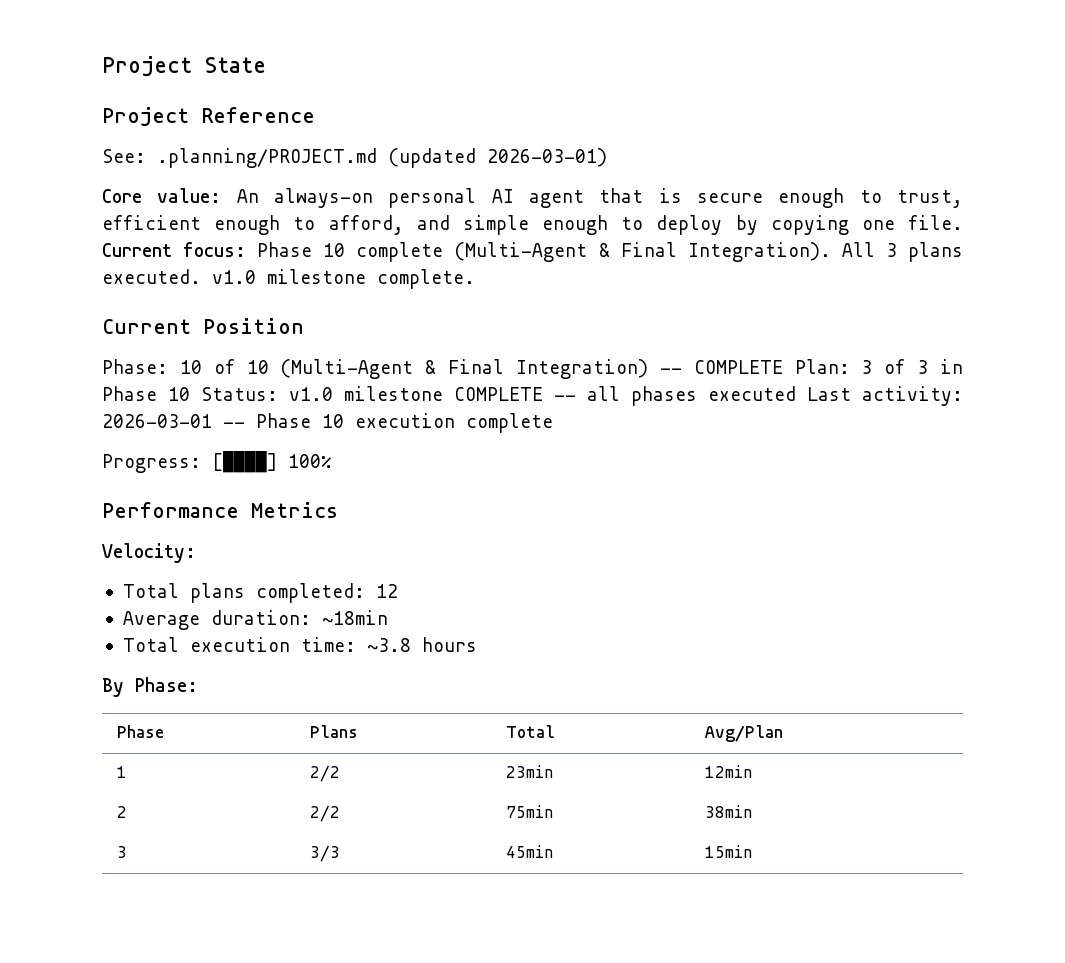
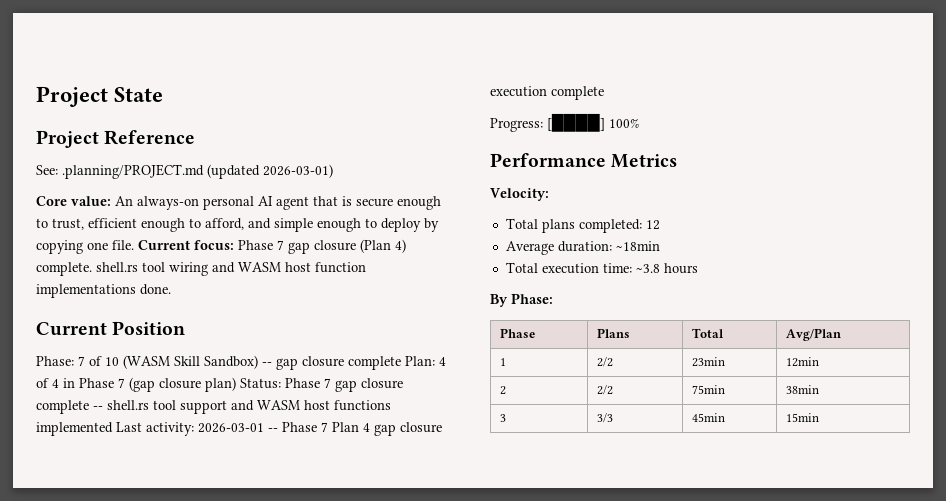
[323,242,964,262] [102,269,475,289] 10 complete (Multi-Agent & Final Integration). All 3 plans executed. v1.0 milestone complete. -> [277,239,406,254] [36,262,366,276] [36,284,171,298] 7 gap closure (Plan 4) complete. shell.rs tool wiring and WASM host function implementations done.
[179,360,202,374] 10 -> [78,356,85,366] 7
[280,359,964,379] [102,386,796,406] (Multi-Agent & Final Integration) -- COMPLETE Plan: 3 of 3 in Phase 10 Status: v1.0 milestone COMPLETE -- all phases executed -> [123,355,446,370] [36,377,403,392] [36,400,391,414] [36,422,113,436] (WASM Skill Sandbox) -- gap closure complete Plan: 4 of 4 in Phase 7 (gap closure plan) Status: Phase 7 gap closure complete -- shell.rs tool support and WASM host functions implemented
[322,414,344,428] 10 -> [321,422,442,436] 7 Plan 4 gap closure

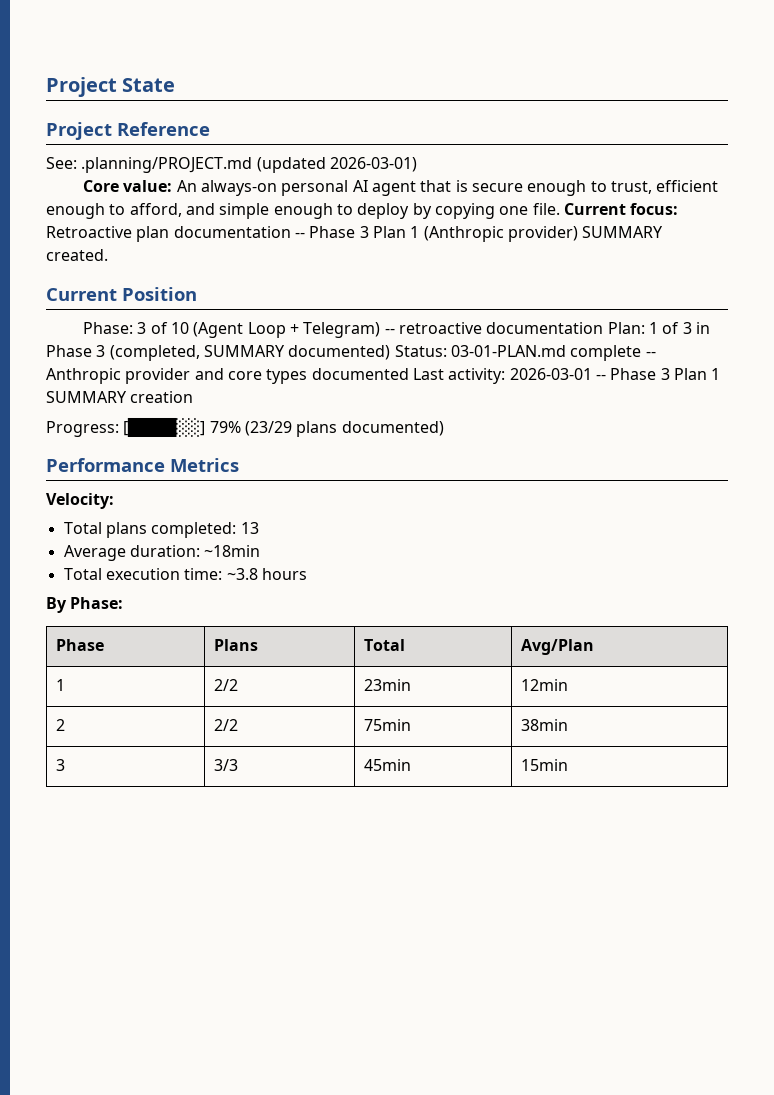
[238,239,406,254] [36,262,366,276] [36,284,171,298] Phase 7 gap closure (Plan 4) complete. shell.rs tool wiring and WASM host function implementations done. -> [46,226,664,242] [46,249,108,261] Retroactive plan documentation -- Phase 3 Plan 1 (Anthropic provider) SUMMARY created.
[78,356,85,366] 7 -> [137,322,147,334] 3
[123,355,446,370] [36,377,403,392] [36,400,391,414] [36,422,113,436] (WASM Skill Sandbox) -- gap closure complete Plan: 4 of 4 in Phase 7 (gap closure plan) Status: Phase 7 gap closure complete -- shell.rs tool support and WASM host functions implemented -> [193,322,710,338] [46,345,656,361] [46,368,409,384] (Agent Loop + Telegram) -- retroactive documentation Plan: 1 of 3 in Phase 3 (completed, SUMMARY documented) Status: 03-01-PLAN.md complete -- Anthropic provider and core types documented
[321,422,442,436] [490,86,604,100] [490,113,639,132] 7 Plan 4 gap closure execution complete // Progress: [████] 100% -> [660,368,721,380] [46,391,194,403] [46,417,444,437] 3 Plan 1 SUMMARY creation // Progress: [████░░] 79% (23/29 plans documented)
[645,220,660,230] 12 -> [240,522,259,534] 13

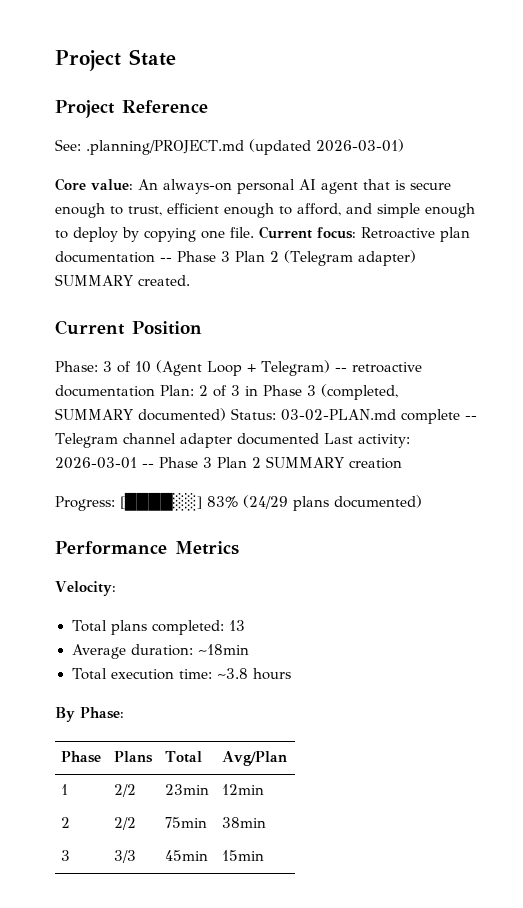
[410,226,578,242] 1 (Anthropic provider) -> [270,250,416,266] 2 (Telegram adapter)
[648,322,658,334] 1 -> [199,385,208,396] 2
[450,345,566,357] 03-01-PLAN.md -> [281,409,396,421] 03-02-PLAN.md
[46,368,308,384] Anthropic provider and core types -> [55,433,232,448] Telegram channel adapter
[711,368,721,380] 1 -> [252,457,261,468] 2
[209,421,292,436] 79% (23/29 -> [207,495,288,509] 83% (24/29

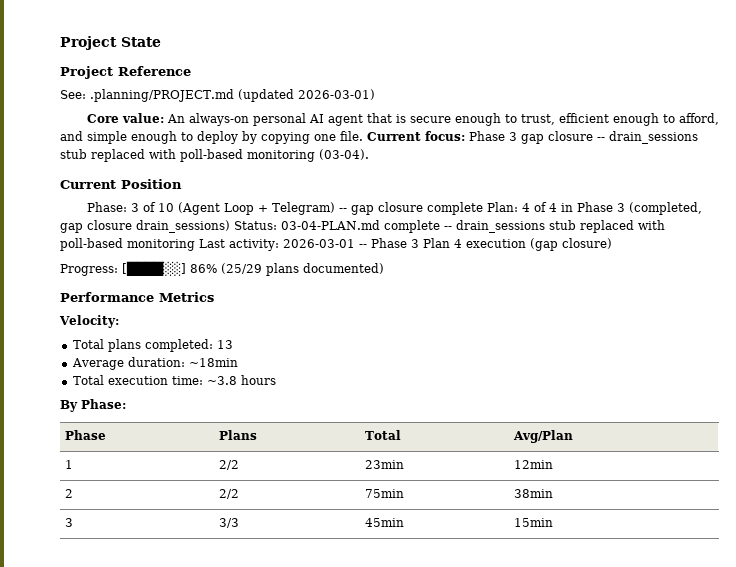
[361,227,470,242] [55,250,416,266] [55,274,190,286] Retroactive plan documentation -- Phase 3 Plan 2 (Telegram adapter) SUMMARY created. -> [469,131,698,144] [60,149,369,162] Phase 3 gap closure -- drain_sessions stub replaced with poll-based monitoring (03-04).
[351,362,422,373] [55,384,398,400] [55,408,477,424] [55,433,319,448] retroactive documentation Plan: 2 of 3 in Phase 3 (completed, SUMMARY documented) Status: 03-02-PLAN.md complete -- Telegram channel adapter documented -> [350,202,702,215] [60,220,665,233] [60,238,195,251] gap closure complete Plan: 4 of 4 in Phase 3 (completed, gap closure drain_sessions) Status: 03-04-PLAN.md complete -- drain_sessions stub replaced with poll-based monitoring
[252,456,402,469] 2 SUMMARY creation -> [454,238,612,251] 4 execution (gap closure)
[207,495,288,509] 83% (24/29 -> [190,263,262,274] 86% (25/29

